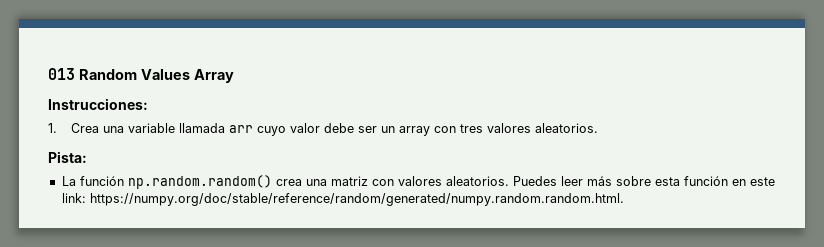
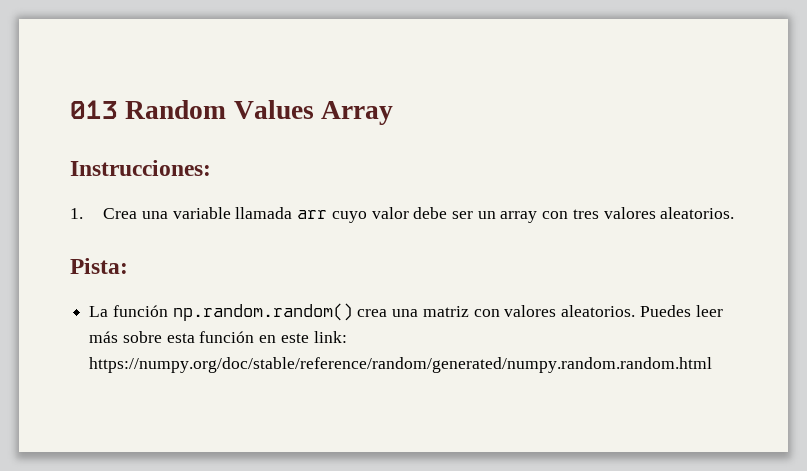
[89,193,624,206] https://numpy.org/doc/stable/reference/random/generated/numpy.random.random.html. -> [89,357,713,373] https://numpy.org/doc/stable/reference/random/generated/numpy.random.random.html

